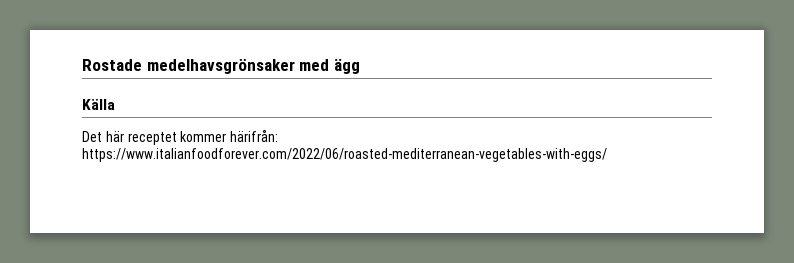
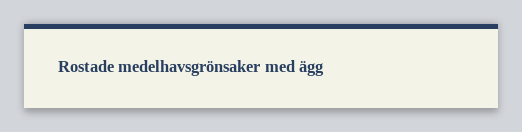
[82,99,115,110] [82,129,279,145] [82,148,607,162] // Källa // Det här receptet kommer härifrån: https://www.italianfoodforever.com/2022/06/roasted-mediterranean-vegetables-with-eggs/ -> (325, 68) none

